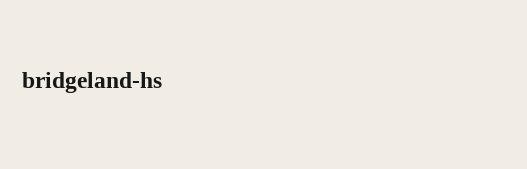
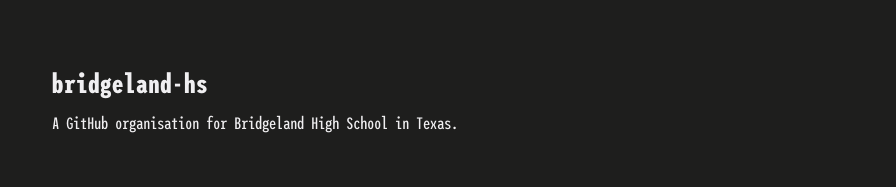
(162, 82) none -> [52,115,458,133] // A GitHub organisation for Bridgeland High School in Texas.

